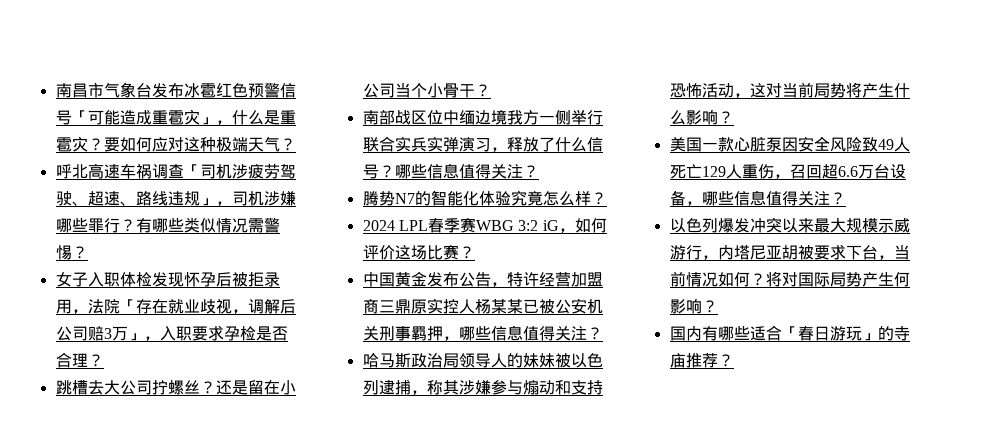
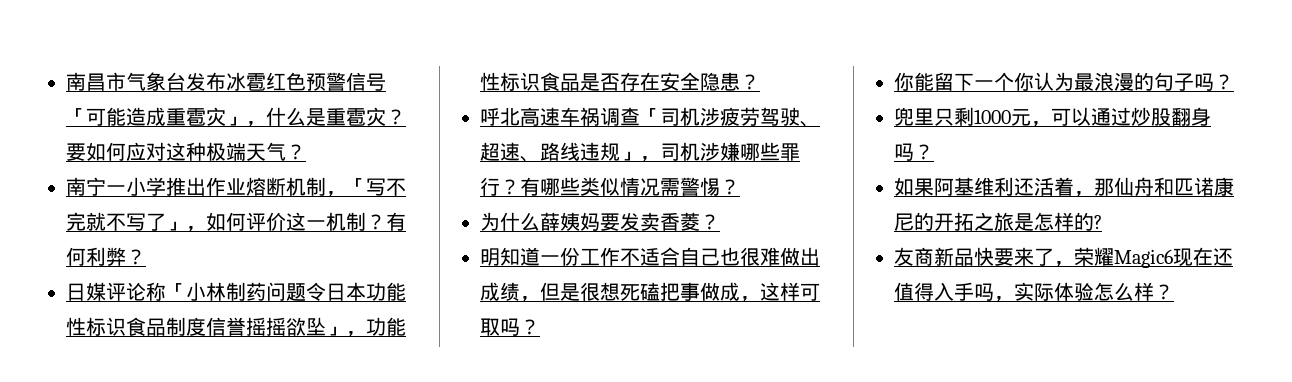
(296, 144) none -> [66,177,406,197] [66,212,406,232] [66,247,146,266] [66,282,406,301] [66,317,406,337] [480,72,760,91] // 南宁一小学推出作业熔断机制，「写不完就不写了」，如何评价这一机制？有何利弊？ // 日媒评论称「小林制药问题令日本功能性标识食品制度信誉摇摇欲坠」，功能性标识食品是否存在安全隐患？
[55,272,280,287] [55,298,296,314] [55,325,288,341] [55,352,104,368] [55,379,296,395] [362,83,491,98] [362,109,603,125] [362,136,603,152] [362,163,539,179] [362,190,607,206] [362,217,607,233] [362,244,475,260] [362,271,603,287] [362,298,603,314] [362,325,603,341] [362,352,603,368] [362,379,603,395] [669,82,910,98] [669,109,734,125] [669,136,910,152] [669,164,906,179] [669,190,846,206] [669,217,910,233] [669,244,910,260] [669,271,910,287] [669,298,718,314] [669,325,910,341] [669,353,718,368] 女子入职体检发现怀孕后被拒录用，法院「存在就业歧视，调解后公司赔3万」，入职要求孕检是否合理？ // 跳槽去大公司拧螺丝？还是留在小公司当个小骨干？ // 南部战区位中缅边境我方一侧举行联合实兵实弹演习，释放了什么信号？哪些信息值得关注？ // 腾势N7的智能化体验究竟怎么样？ // 2024 LPL春季赛WBG 3:2 iG，如何评价这场比赛？ // 中国黄金发布公告，特许经营加盟商三鼎原实控人杨某某已被公安机关刑事羁押，哪些信息值得关注？ // 哈马斯政治局领导人的妹妹被以色列逮捕，称其涉嫌参与煽动和支持恐怖活动，这对当前局势将产生什么影响？ // 美国一款心脏泵因安全风险致49人死亡129人重伤，召回超6.6万台设备，哪些信息值得关注？ // 以色列爆发冲突以来最大规模示威游行，内塔尼亚胡被要求下台，当前情况如何？将对国际局势产生何影响？ // 国内有哪些适合「春日游玩」的寺庙推荐 -> [480,212,720,231] [480,247,820,266] [480,282,820,302] [480,318,540,336] [894,72,1234,91] [894,107,1211,127] [894,143,934,161] [894,177,1234,197] [894,212,1102,231] [894,247,1233,268] [894,282,1154,302] 为什么薛姨妈要发卖香菱？ // 明知道一份工作不适合自己也很难做出成绩，但是很想死磕把事做成，这样可取吗？ // 你能留下一个你认为最浪漫的句子吗？ // 兜里只剩1000元，可以通过炒股翻身吗？ // 如果阿基维利还活着，那仙舟和匹诺康尼的开拓之旅是怎样的? // 友商新品快要来了，荣耀Magic6现在还值得入手吗，实际体验怎么样

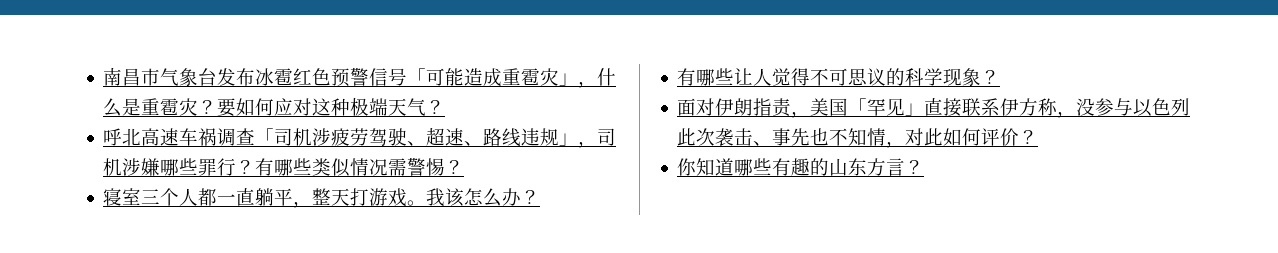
[66,177,406,197] [66,212,406,232] [66,247,146,266] [66,282,406,301] [66,317,406,337] [480,72,760,91] // 南宁一小学推出作业熔断机制，「写不完就不写了」，如何评价这一机制？有何利弊？ // 日媒评论称「小林制药问题令日本功能性标识食品制度信誉摇摇欲坠」，功能性标识食品是否存在安全隐患？ -> (446, 107) none
[480,212,720,231] [480,247,820,266] [480,282,820,302] [480,318,540,336] [894,72,1234,91] [894,107,1211,127] [894,143,934,161] [894,177,1234,197] [894,212,1102,231] [894,247,1233,268] [894,282,1154,302] 为什么薛姨妈要发卖香菱？ // 明知道一份工作不适合自己也很难做出成绩，但是很想死磕把事做成，这样可取吗？ // 你能留下一个你认为最浪漫的句子吗？ // 兜里只剩1000元，可以通过炒股翻身吗？ // 如果阿基维利还活着，那仙舟和匹诺康尼的开拓之旅是怎样的? // 友商新品快要来了，荣耀Magic6现在还值得入手吗，实际体验怎么样 -> [103,188,541,208] [677,68,1001,86] [677,98,1191,118] [677,128,1039,148] [677,158,906,176] 寝室三个人都一直躺平，整天打游戏。我该怎么办？ // 有哪些让人觉得不可思议的科学现象？ // 面对伊朗指责，美国「罕见」直接联系伊方称，没参与以色列此次袭击、事先也不知情，对此如何评价？ // 你知道哪些有趣的山东方言

